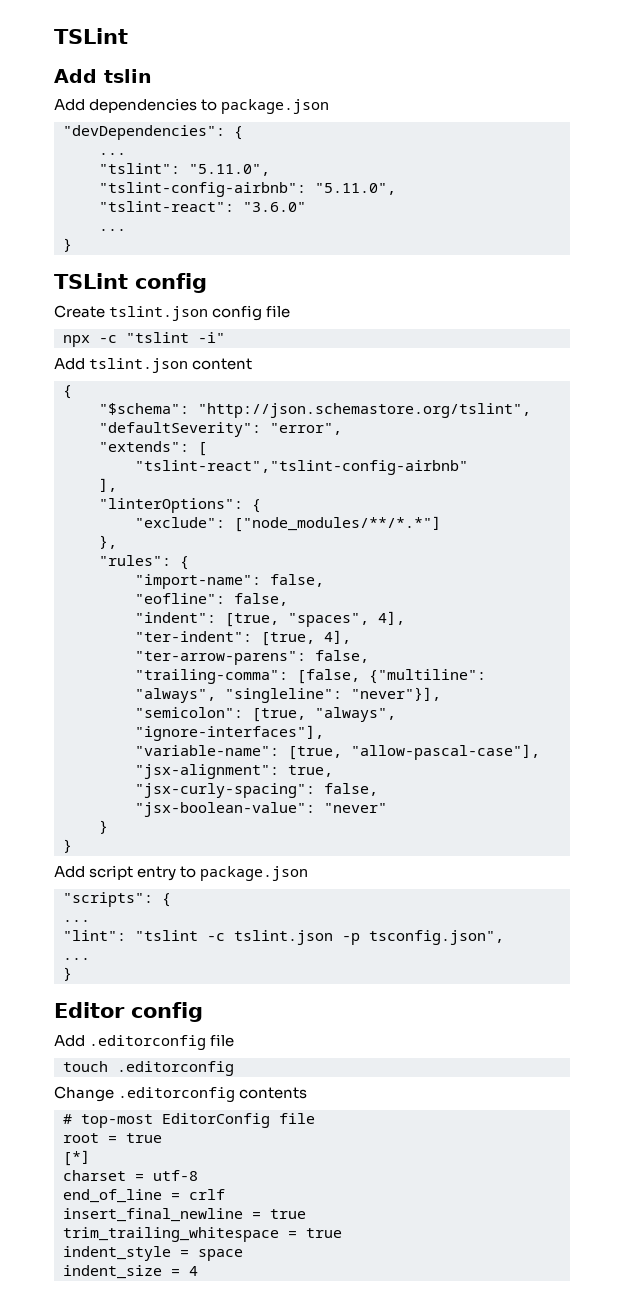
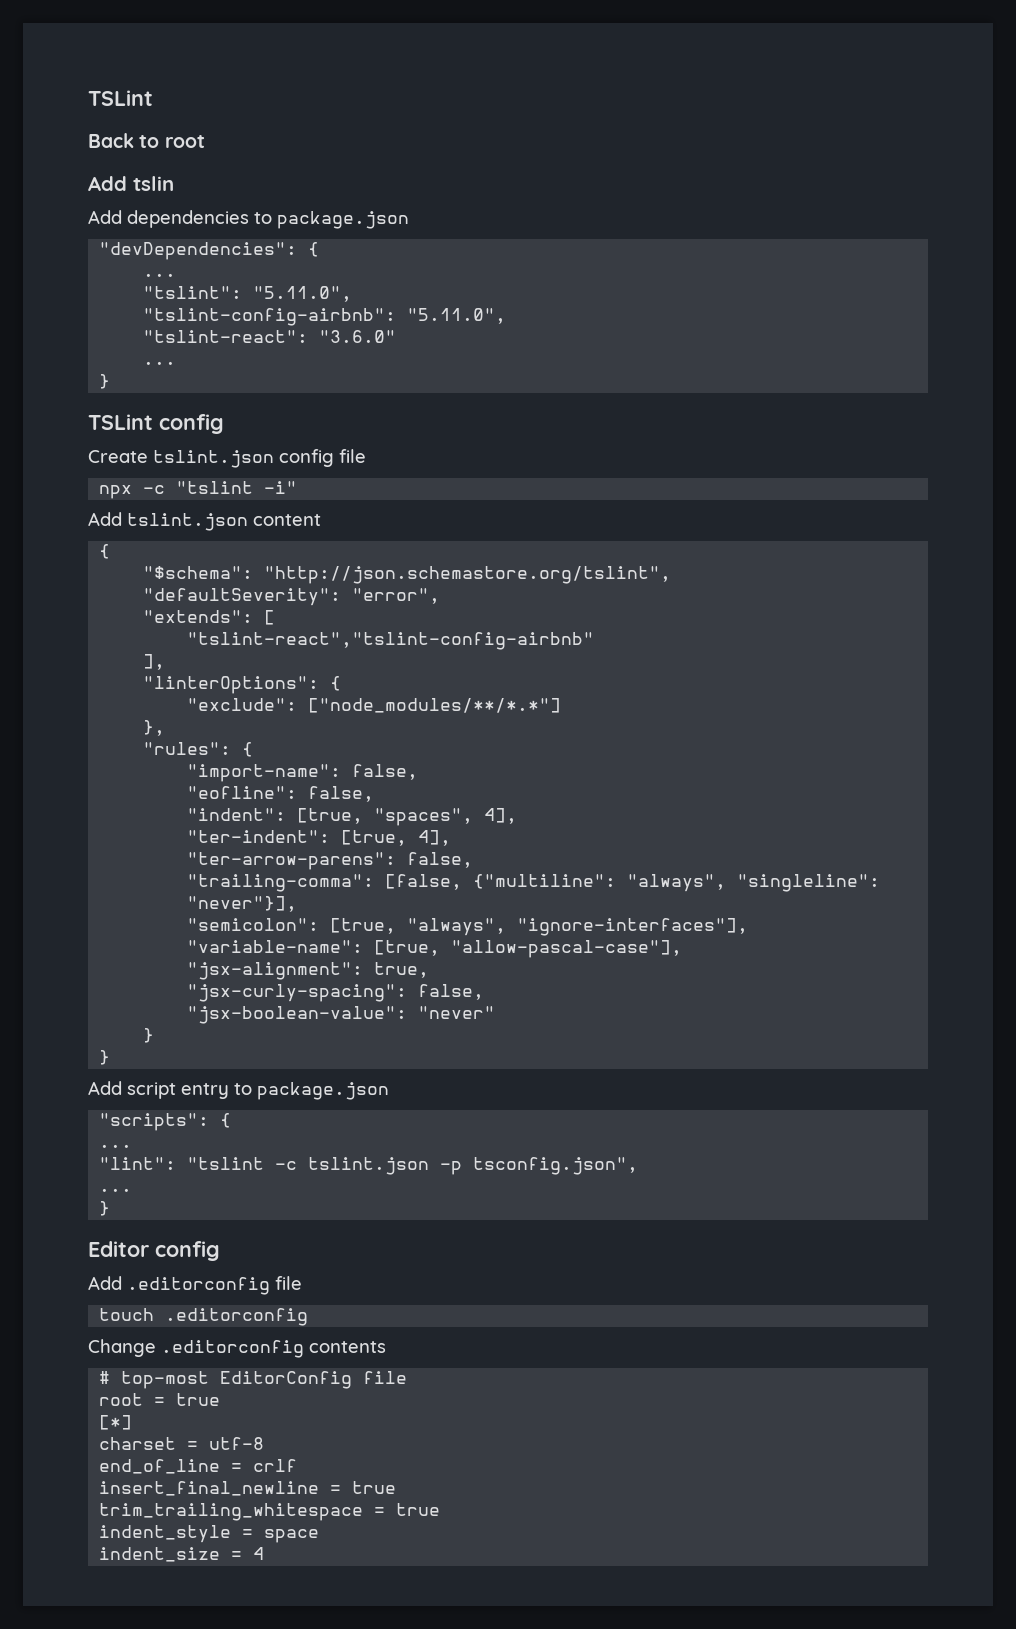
[54,28,128,44] TSLint -> [88,90,153,106] [88,133,205,148] TSLint // Back to root

